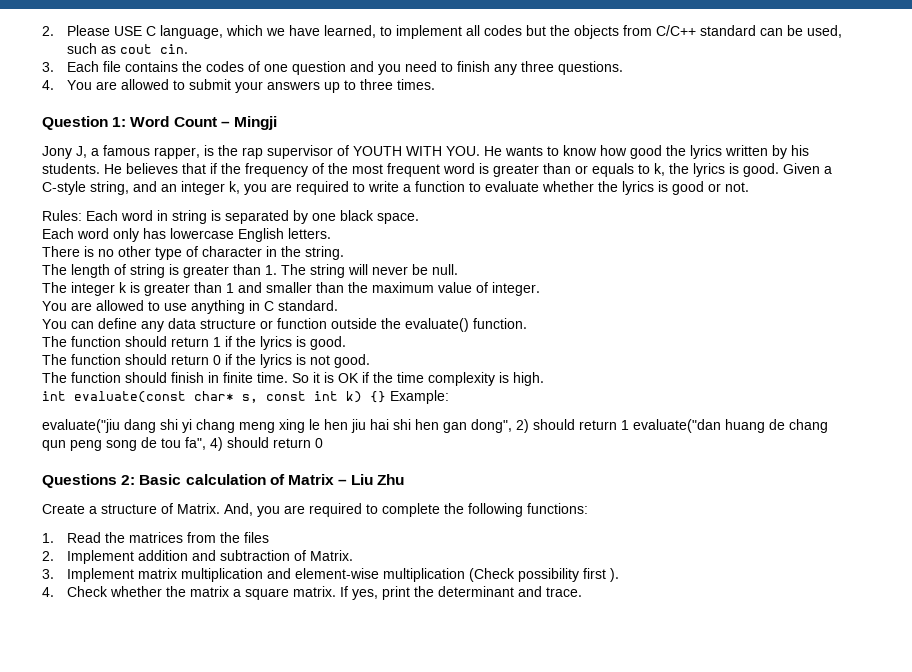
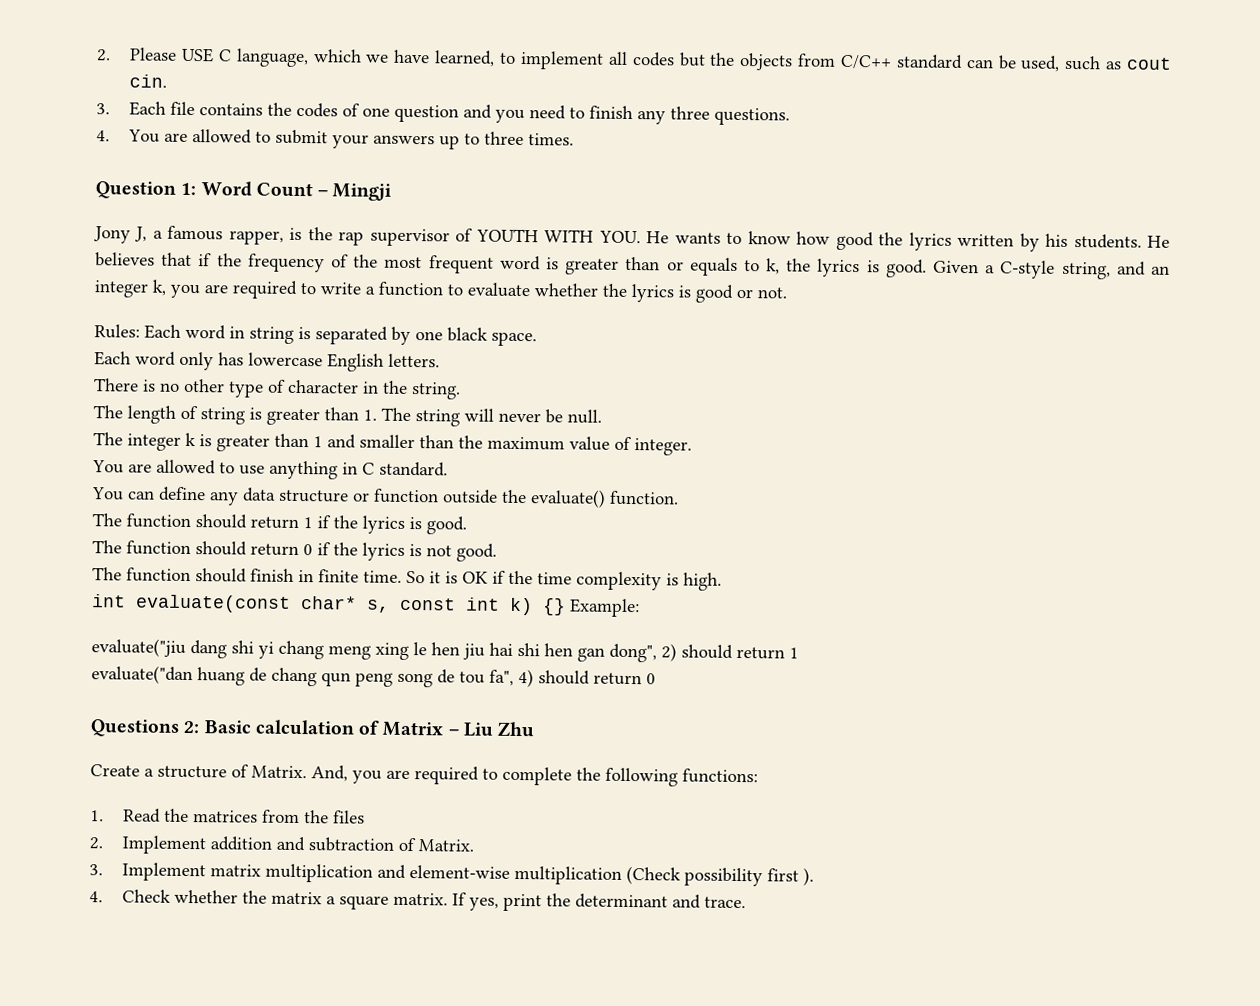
(629, 425) none -> (799, 653) //

